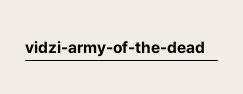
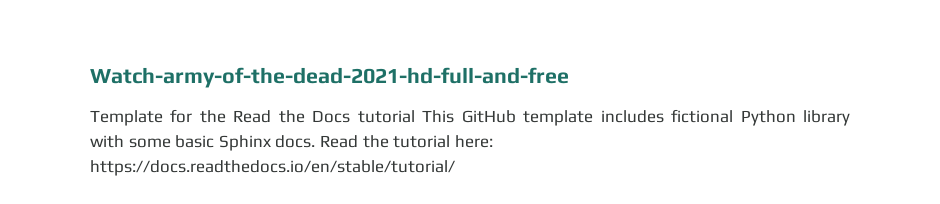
[25,41,205,57] vidzi-army-of-the-dead -> [90,67,569,88] [90,109,850,126] [90,135,493,151] [90,160,455,176] Watch-army-of-the-dead-2021-hd-full-and-free // Template for the Read the Docs tutorial This GitHub template includes fictional Python library with some basic Sphinx docs. Read the tutorial here: https://docs.readthedocs.io/en/stable/tutorial/

